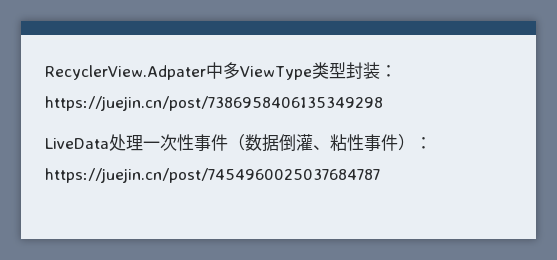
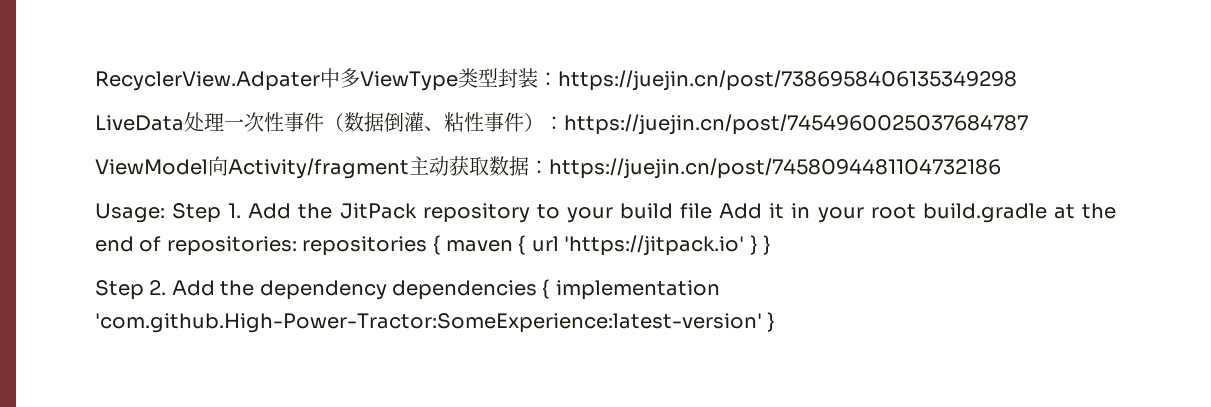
(380, 175) none -> [95,156,1001,179] [95,203,1116,223] [95,235,771,256] [95,279,720,300] [95,312,776,333] // ViewModel向Activity/fragment主动获取数据：https://juejin.cn/post/7458094481104732186 // Usage: Step 1. Add the JitPack repository to your build file Add it in your root build.gradle at the end of repositories: repositories { maven { url 'https://jitpack.io' } } // Step 2. Add the dependency dependencies { implementation 'com.github.High-Power-Tractor:SomeExperience:latest-version' }

